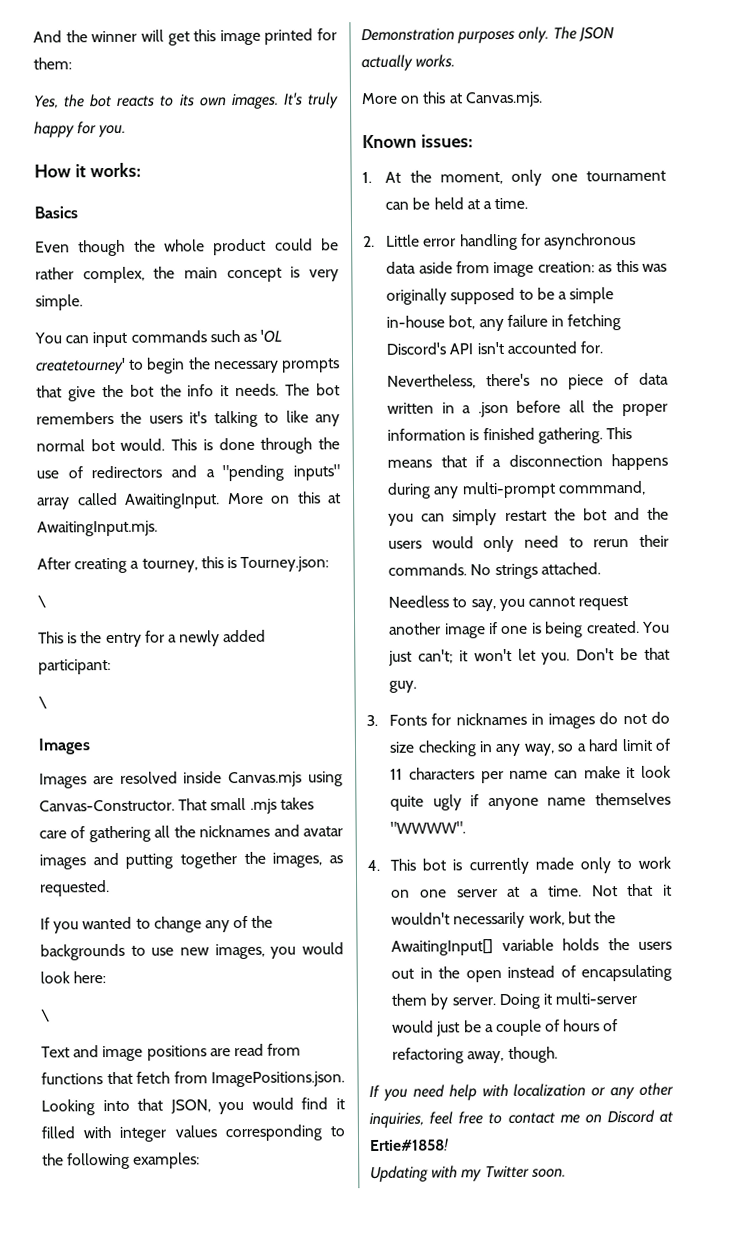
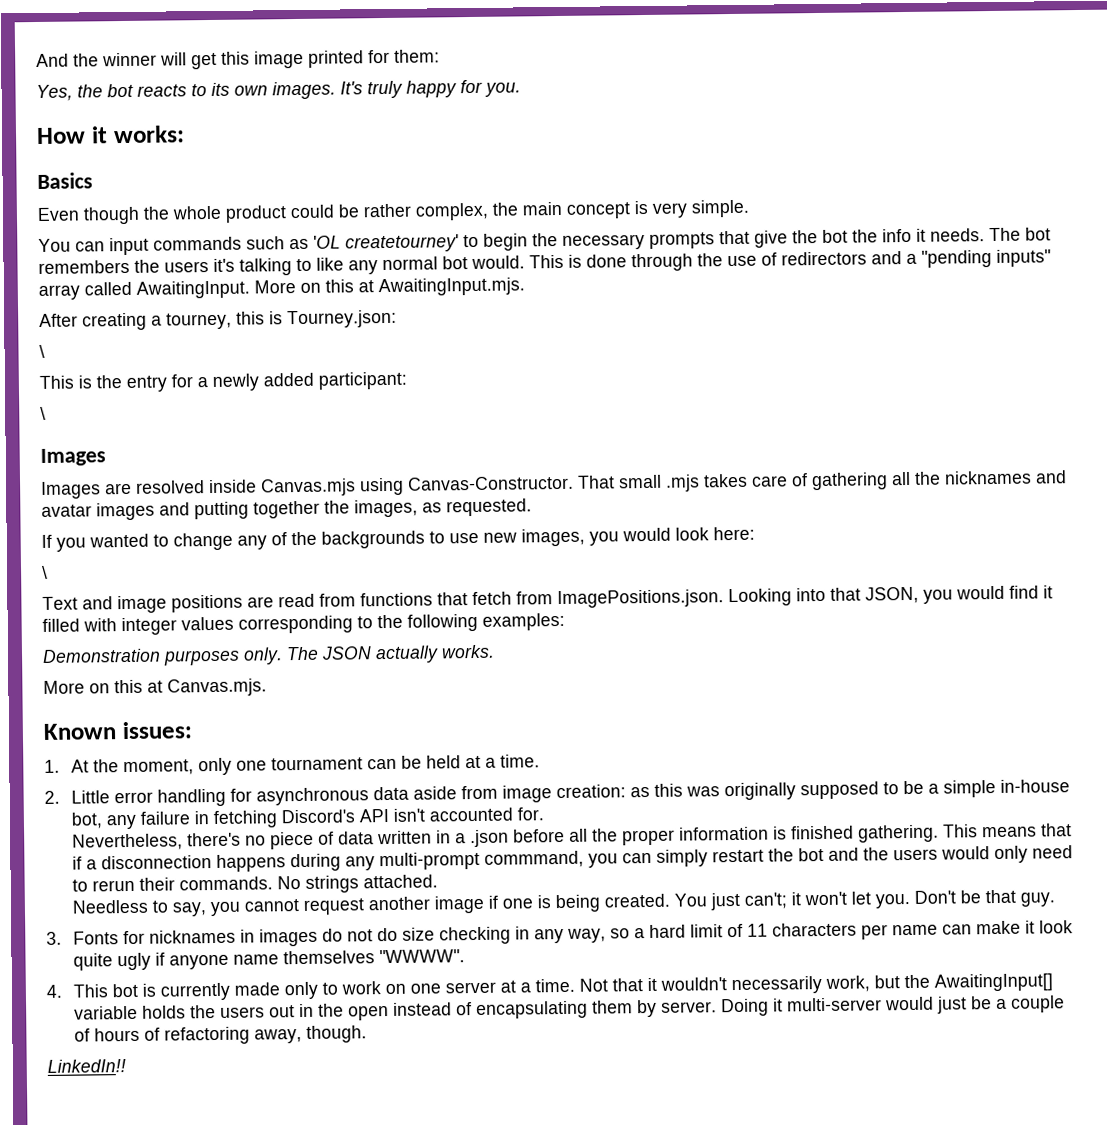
[369,1082,674,1101] [369,1109,673,1129] [370,1138,449,1152] [370,1165,566,1183] If you need help with localization or any other inquiries, feel free to contact me on Discord at Ertie#1858! // Updating with my Twitter soon. -> [47,1059,126,1073] LinkedIn!!

